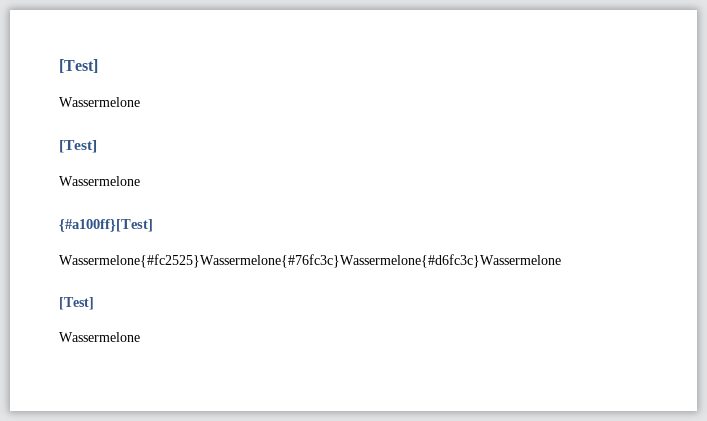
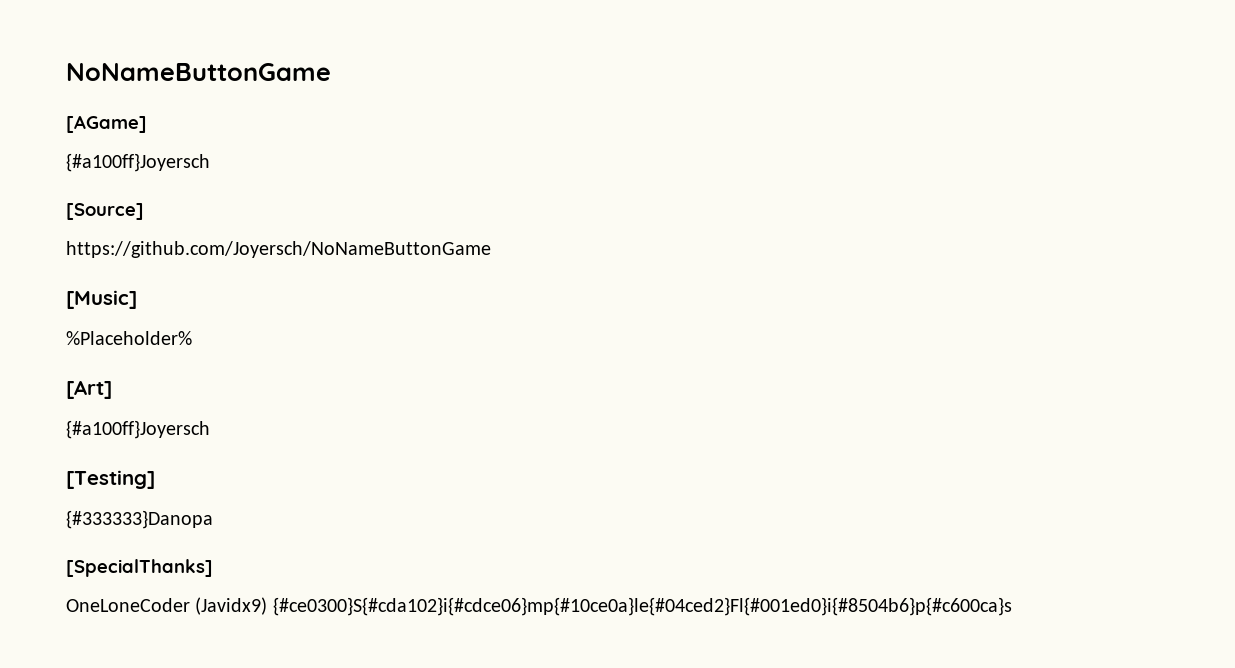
[59,59,98,73] [59,97,140,107] [59,140,97,153] [59,176,140,186] [59,219,153,232] [59,254,561,268] [59,297,94,310] [59,332,140,342] [Test] // Wassermelone // [Test] // Wassermelone // {#a100ff}[Test] // Wassermelone{#fc2525}Wassermelone{#76fc3c}Wassermelone{#d6fc3c}Wassermelone // [Test] // Wassermelone -> [66,63,331,81] [66,115,147,133] [66,153,210,172] [66,203,144,220] [66,241,491,258] [66,290,137,309] [66,331,192,345] [66,380,112,399] [66,420,210,439] [66,470,155,489] [66,510,213,529] [66,559,213,577] [66,597,1012,616] NoNameButtonGame // [AGame] // {#a100ff}Joyersch // [Source] // https://github.com/Joyersch/NoNameButtonGame // [Music] // %Placeholder% // [Art] // {#a100ff}Joyersch // [Testing] // {#333333}Danopa // [SpecialThanks] // OneLoneCoder (Javidx9) {#ce0300}S{#cda102}i{#cdce06}mp{#10ce0a}le{#04ced2}Fl{#001ed0}i{#8504b6}p{#c600ca}s

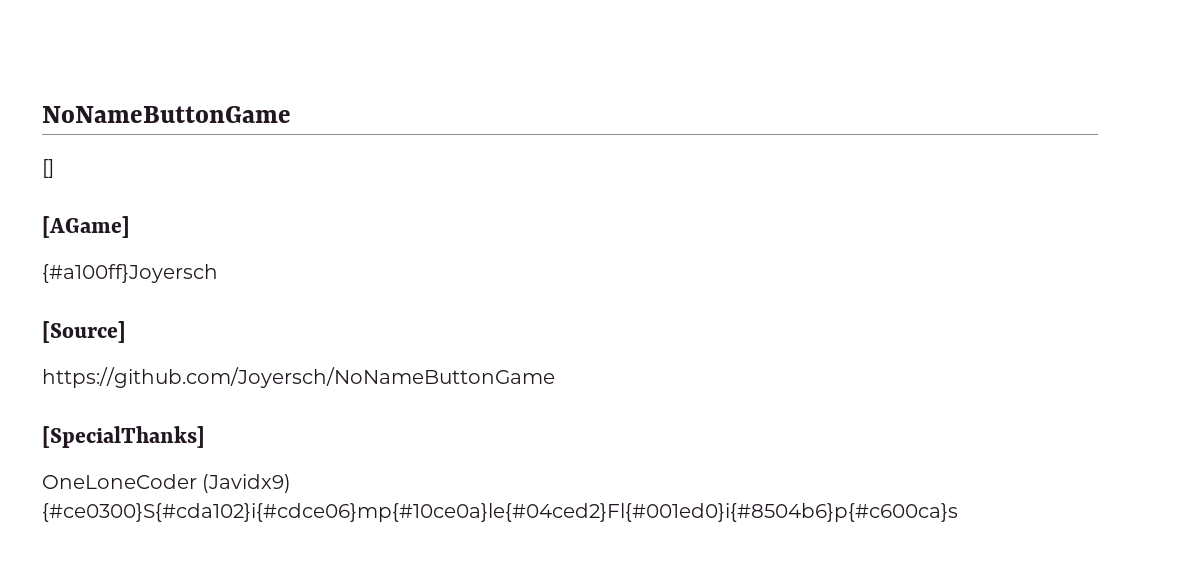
(331, 72) none -> [42,159,54,178] // []
[66,290,137,309] [66,331,192,345] [66,380,112,399] [66,420,210,439] [66,470,155,489] [66,510,213,529] // [Music] // %Placeholder% // [Art] // {#a100ff}Joyersch // [Testing] // {#333333}Danopa -> (555, 377) none

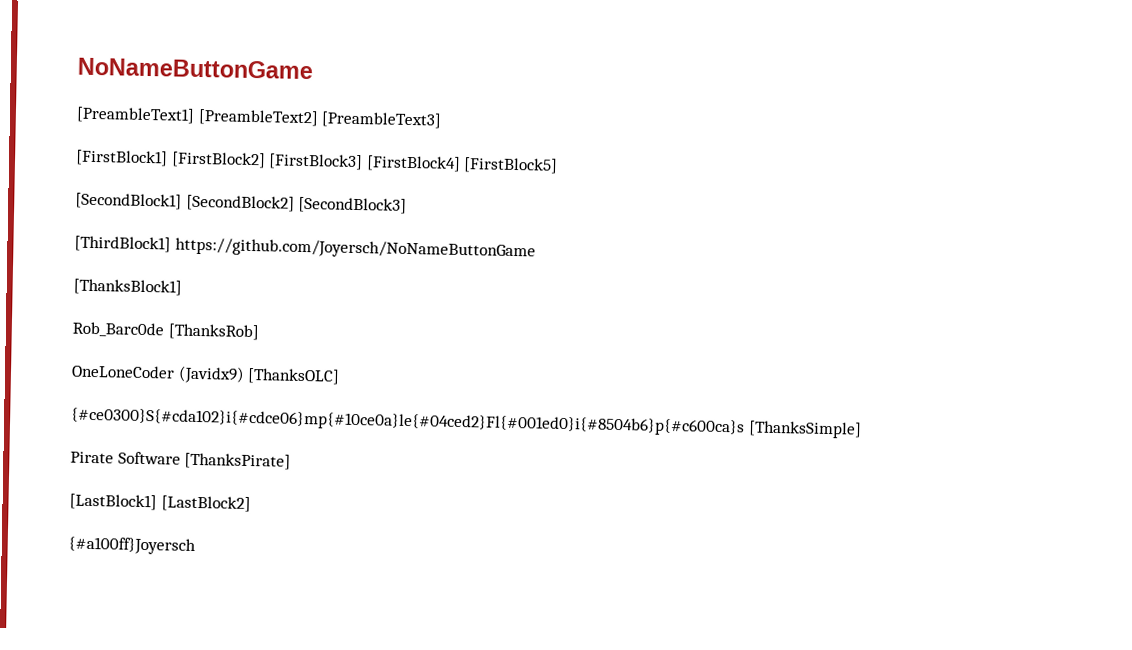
[42,159,54,178] [42,216,130,238] [42,264,218,283] [42,321,126,343] [42,367,555,388] [42,426,205,448] [42,474,292,493] [42,503,958,522] [] // [AGame] // {#a100ff}Joyersch // [Source] // https://github.com/Joyersch/NoNameButtonGame // [SpecialThanks] // OneLoneCoder (Javidx9) {#ce0300}S{#cda102}i{#cdce06}mp{#10ce0a}le{#04ced2}Fl{#001ed0}i{#8504b6}p{#c600ca}s -> [76,106,442,129] [75,149,559,174] [75,192,408,214] [74,235,536,261] [73,278,182,296] [72,321,259,341] [71,364,341,385] [71,407,862,439] [70,451,292,470] [69,493,251,513] [68,536,196,555] [PreambleText1] [PreambleText2] [PreambleText3] // [FirstBlock1] [FirstBlock2] [FirstBlock3] [FirstBlock4] [FirstBlock5] // [SecondBlock1] [SecondBlock2] [SecondBlock3] // [ThirdBlock1] https://github.com/Joyersch/NoNameButtonGame // [ThanksBlock1] // Rob_Barc0de [ThanksRob] // OneLoneCoder (Javidx9) [ThanksOLC] // {#ce0300}S{#cda102}i{#cdce06}mp{#10ce0a}le{#04ced2}Fl{#001ed0}i{#8504b6}p{#c600ca}s [ThanksSimple] // Pirate Software [ThanksPirate] // [LastBlock1] [LastBlock2] // {#a100ff}Joyersch

